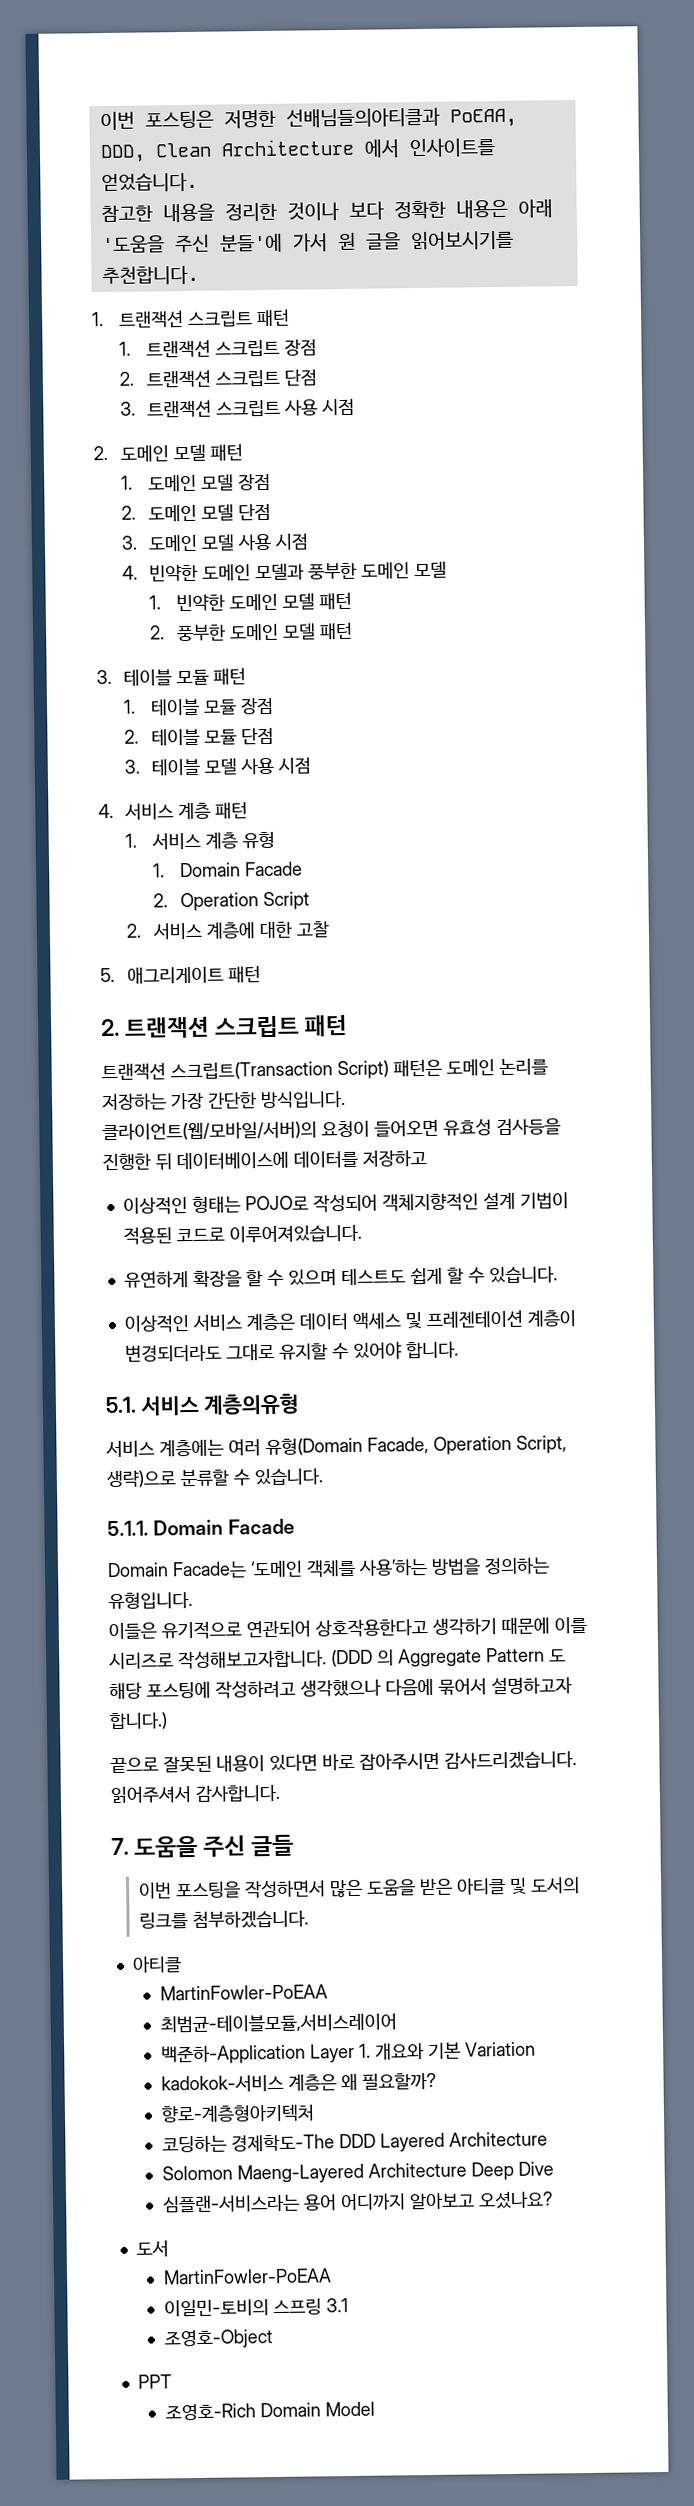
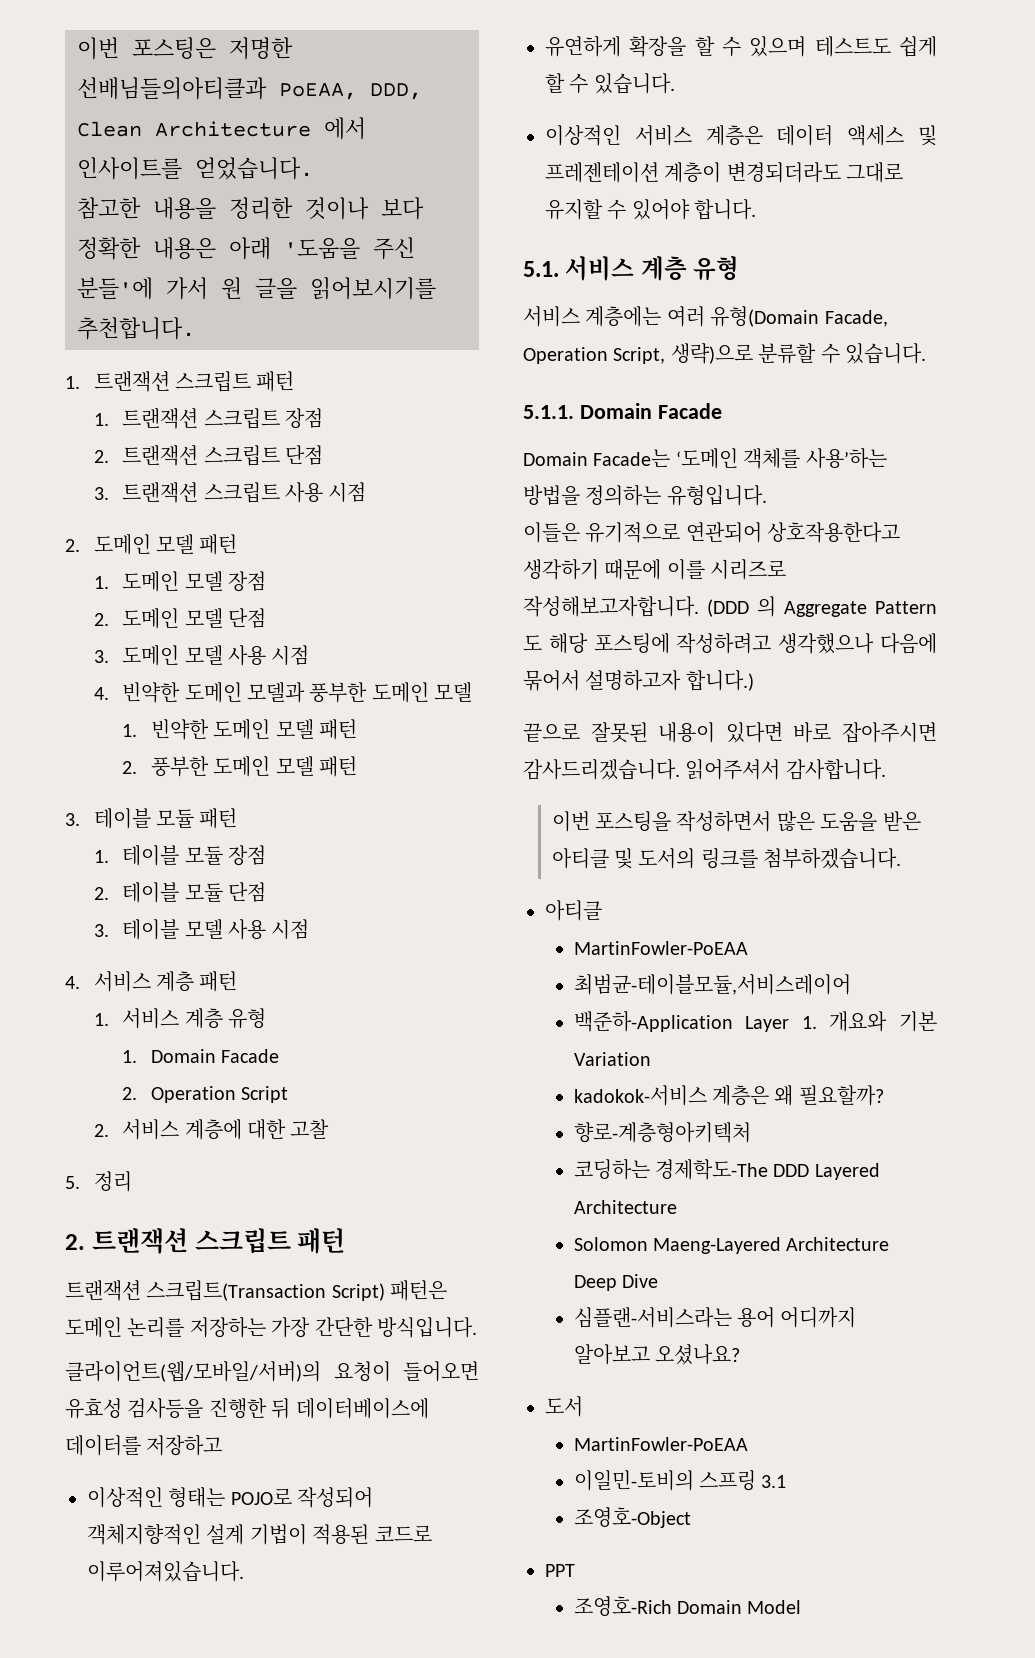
[126,965,261,984] 애그리게이트 패턴 -> [93,1171,132,1192] 정리
[203,1393,301,1415] 계층의유형 -> [640,256,740,281] 계층 유형
[111,1834,295,1858] // 7. 도움을 주신 글들 -> (886, 769) none

